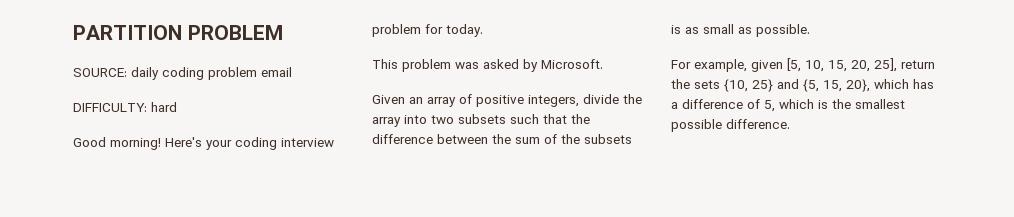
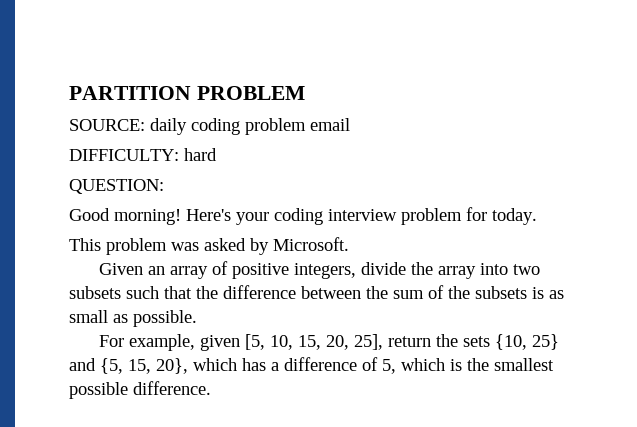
(177, 107) none -> [69,179,164,194] // QUESTION:

